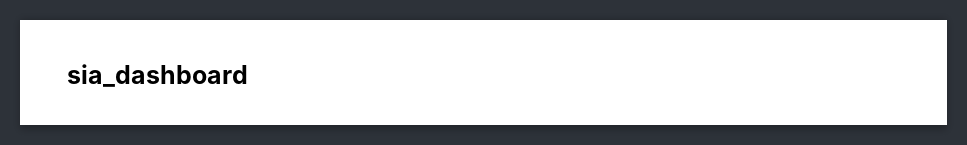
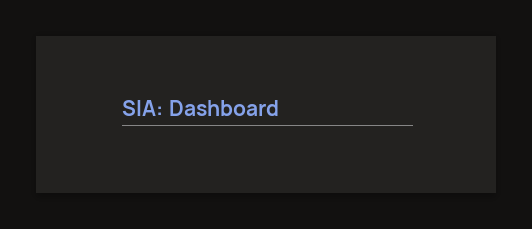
[67,64,248,87] sia_dashboard -> [122,100,279,116] SIA: Dashboard

